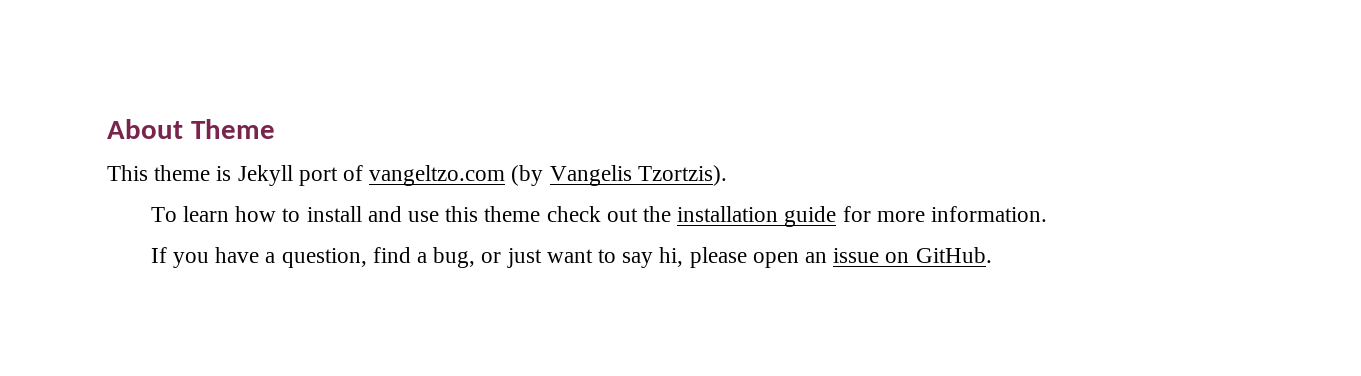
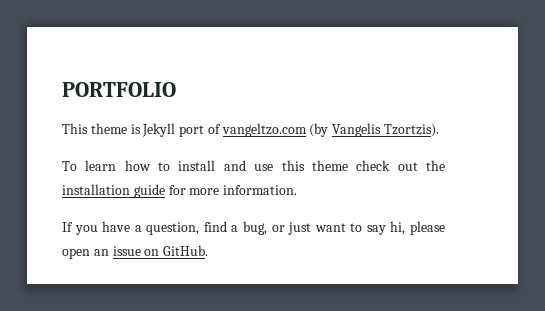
[107,119,275,139] About Theme -> [62,82,176,97] PORTFOLIO

